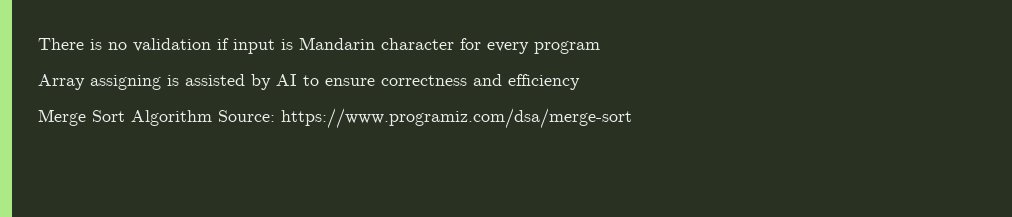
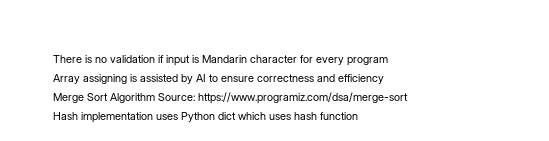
(632, 118) none -> [53,112,358,123] // Hash implementation uses Python dict which uses hash function

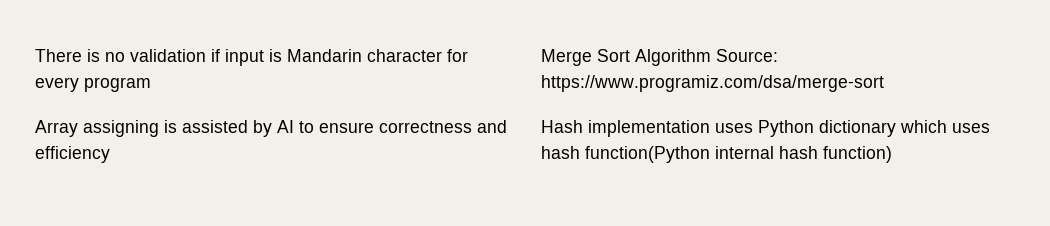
[218,112,236,120] dict -> [819,120,896,137] dictionary
[320,112,358,120] function -> [585,146,892,163] function(Python internal hash function)

